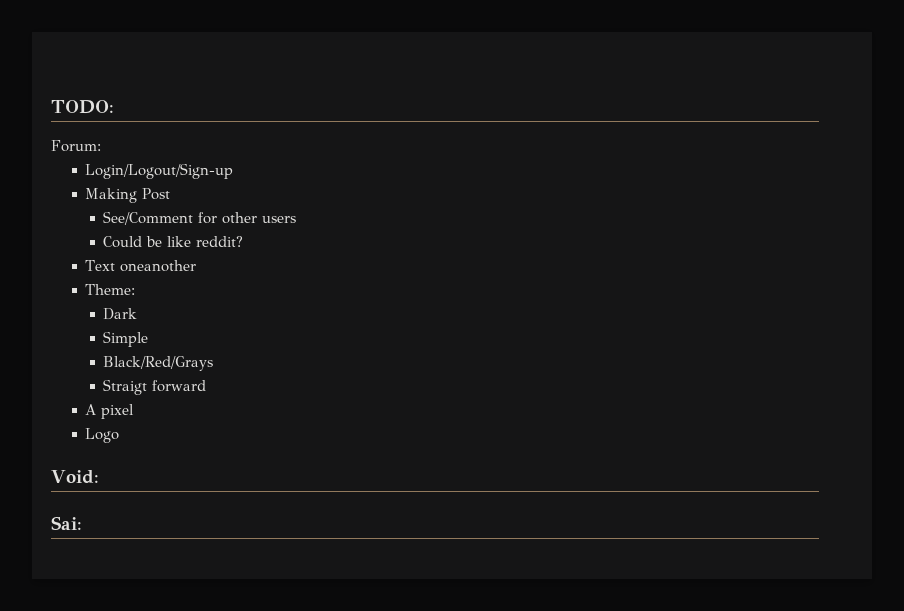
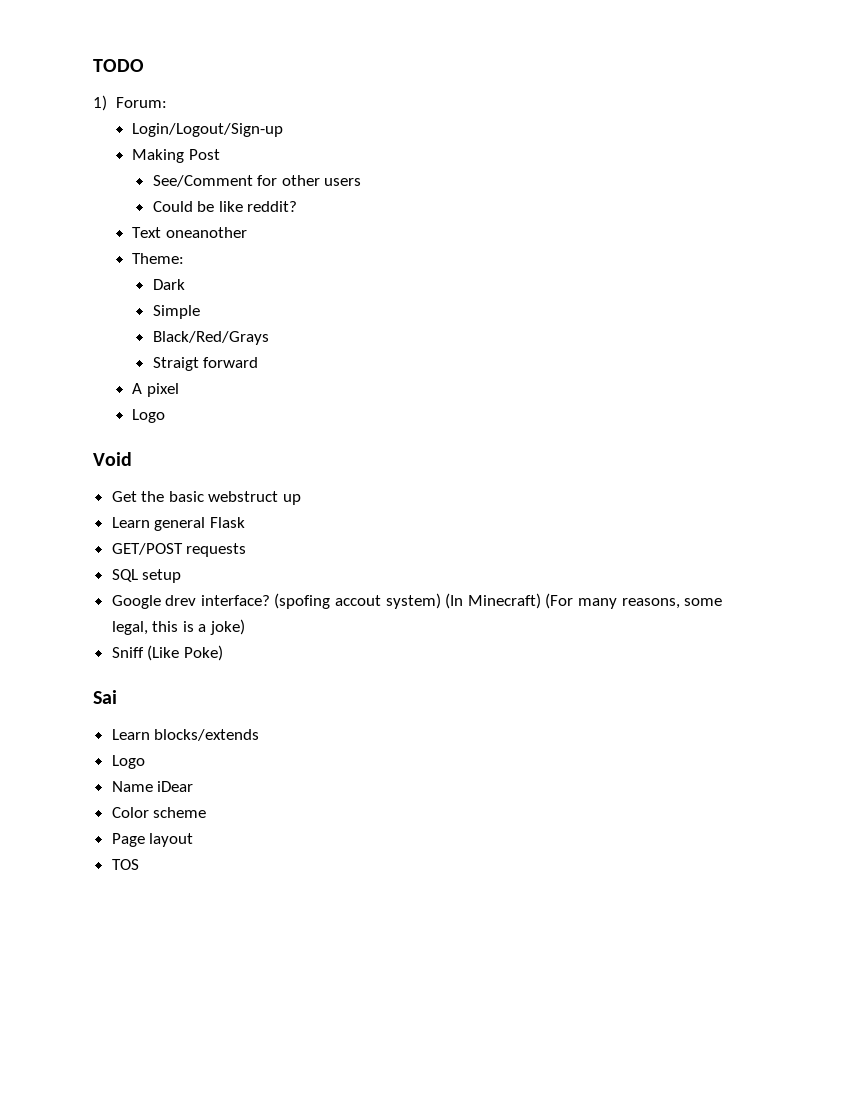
[51,100,114,114] TODO: // -> [93,59,144,72] [93,95,107,111] TODO // 1)
[51,470,99,484] [51,516,82,530] Void: // Sai: -> [93,452,132,466] [111,491,302,505] [111,517,245,531] [111,543,247,557] [111,569,182,583] [111,593,723,609] [111,619,246,635] [111,645,223,661] [93,690,117,704] [111,729,260,741] [111,755,145,769] [111,781,194,792] [111,807,207,818] [111,833,194,847] [111,859,139,870] Void // Get the basic webstruct up // Learn general Flask // GET/POST requests // SQL setup // Google drev interface? (spofing accout system) (In Minecraft) (For many reasons, some legal, this is a joke) // Sniff (Like Poke) // Sai // Learn blocks/extends // Logo // Name iDear // Color scheme // Page layout // TOS

